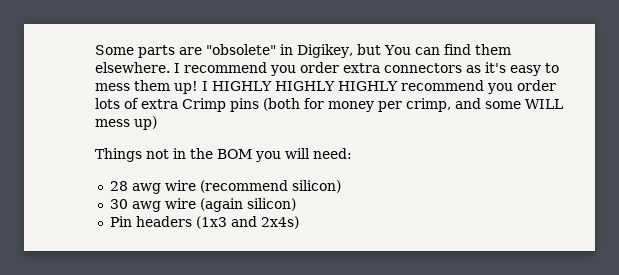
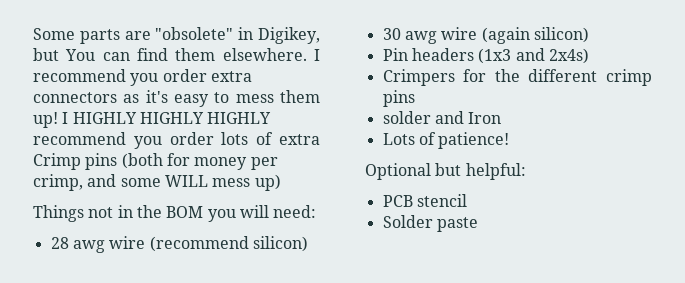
(299, 222) none -> [382,69,652,86] [382,90,415,107] [382,111,502,124] [382,132,510,149] [365,163,526,180] [382,194,467,207] [382,215,478,232] // Crimpers for the different crimp pins // solder and Iron // Lots of patience! // Optional but helpful: // PCB stencil // Solder paste

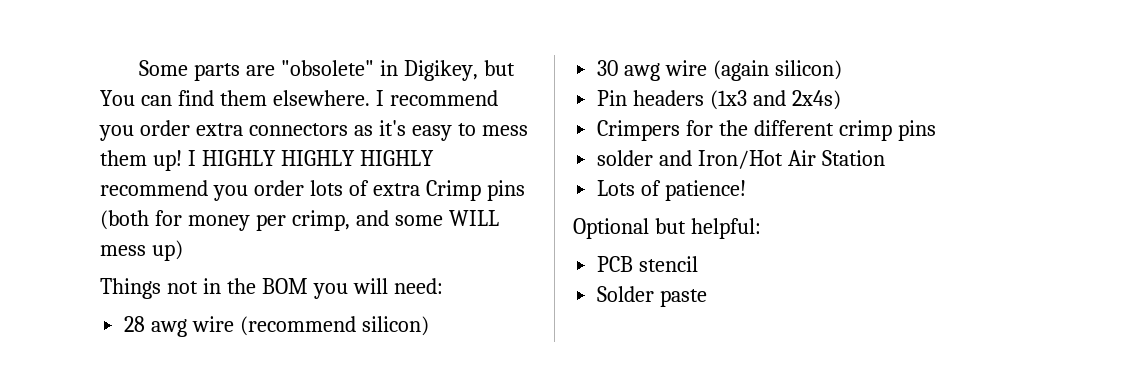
[468,112,502,124] Iron -> [698,150,885,169] Iron/Hot Air Station

